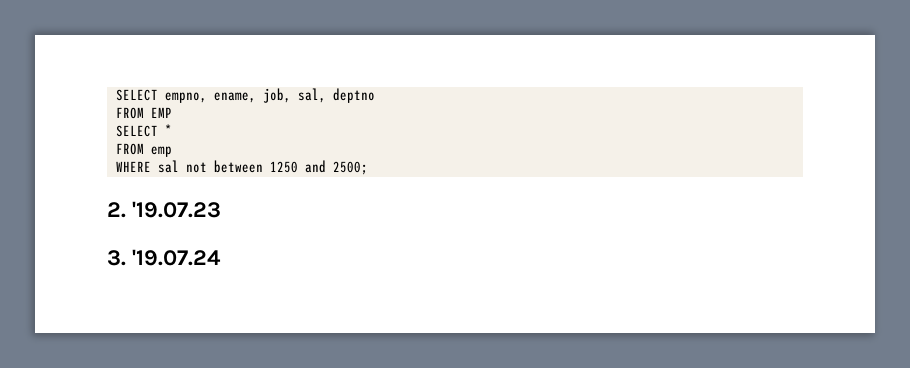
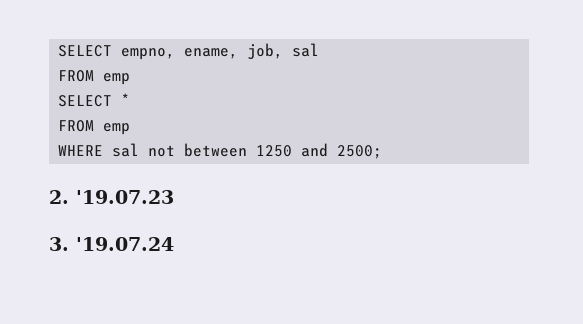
[297,88,375,103] [115,107,172,119] sal, deptno // FROM EMP -> [292,43,319,57] [58,70,130,85] sal // FROM emp

